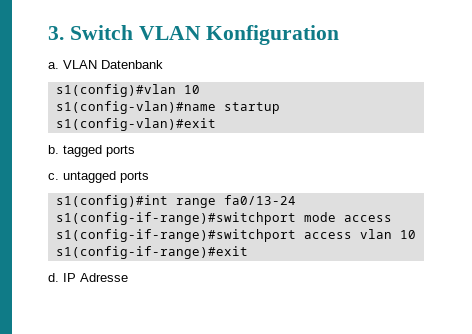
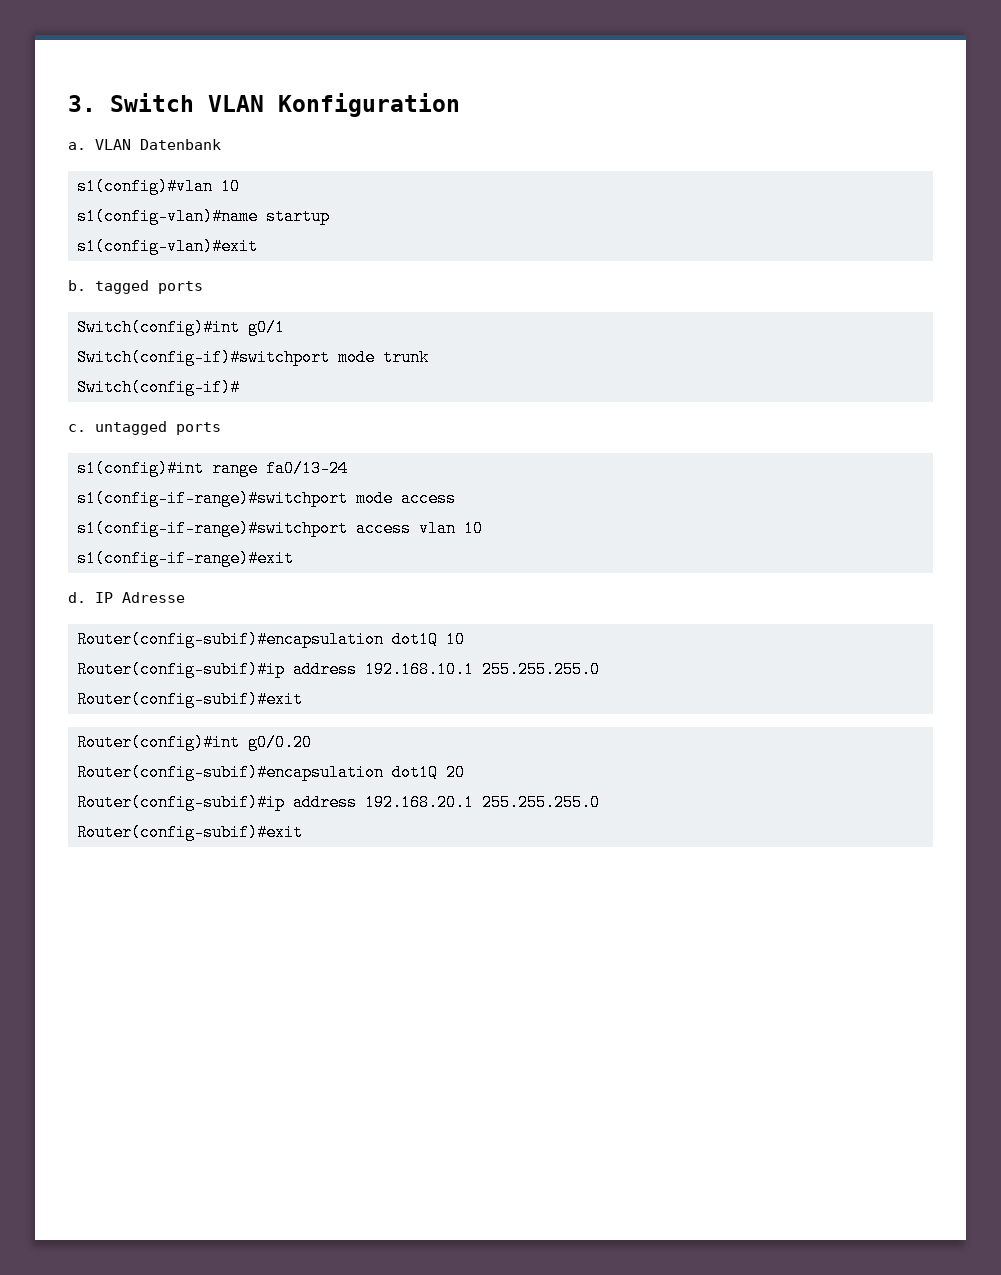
(135, 151) none -> [76,319,285,336] [76,349,429,366] [76,379,240,396] // Switch(config)#int g0/1 // Switch(config-if)#switchport mode trunk // Switch(config-if)#
(128, 277) none -> [76,631,465,648] [76,661,600,678] [76,691,303,708] [76,734,312,751] [76,764,465,781] [76,794,600,811] [76,824,303,841] // Router(config-subif)#encapsulation dot1Q 10 // Router(config-subif)#ip address 192.168.10.1 255.255.255.0 // Router(config-subif)#exit // Router(config)#int g0/0.20 // Router(config-subif)#encapsulation dot1Q 20 // Router(config-subif)#ip address 192.168.20.1 255.255.255.0 // Router(config-subif)#exit

